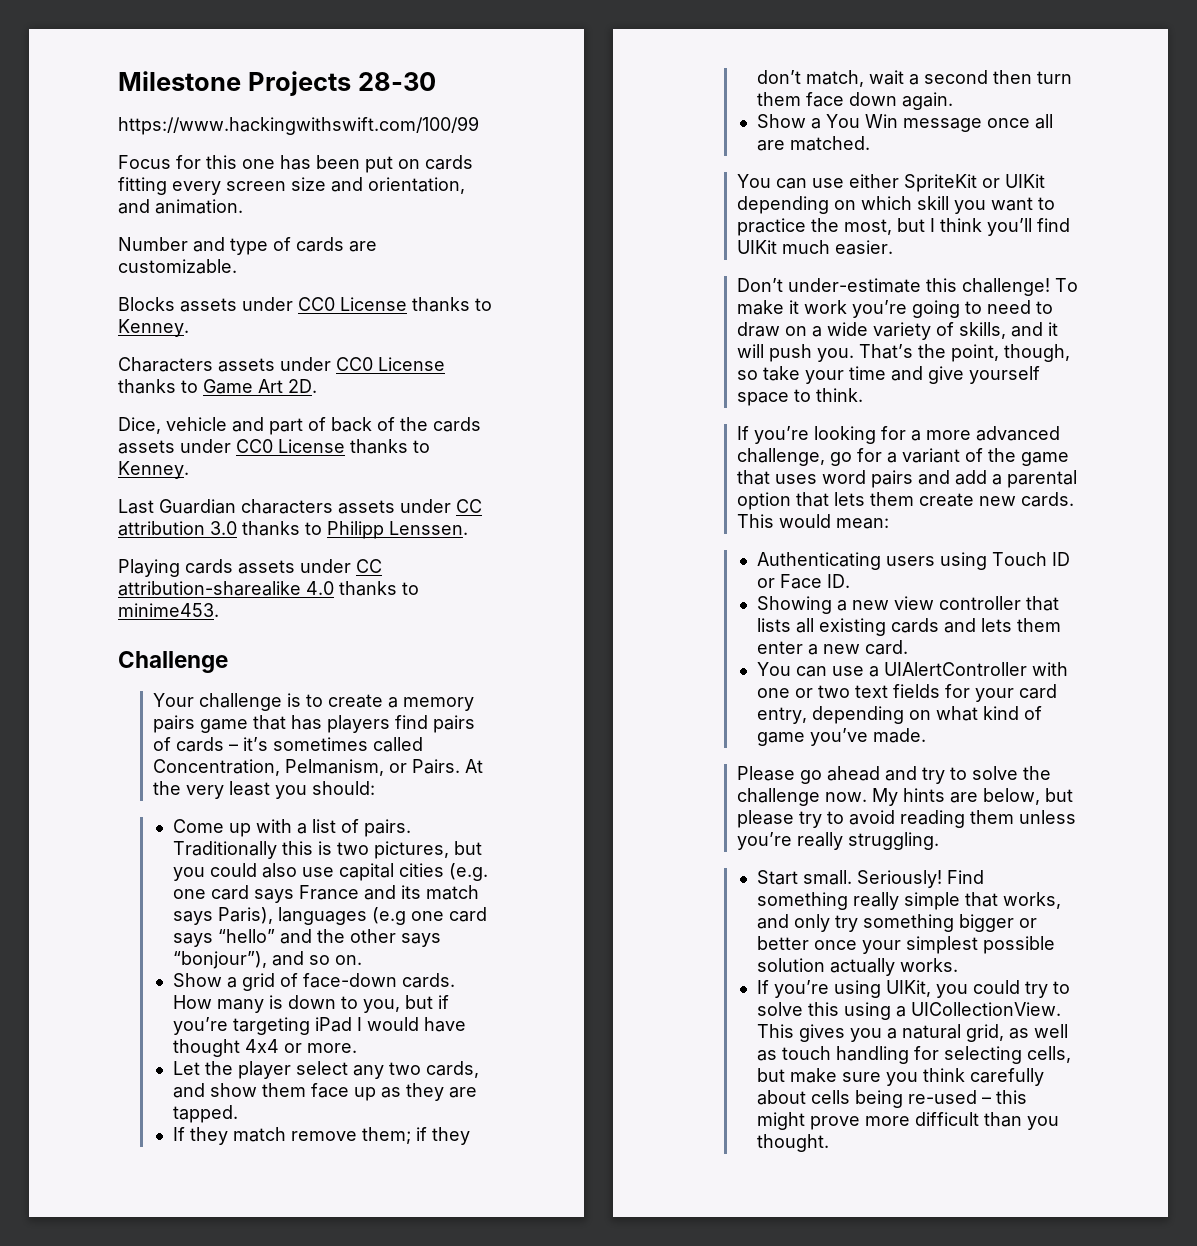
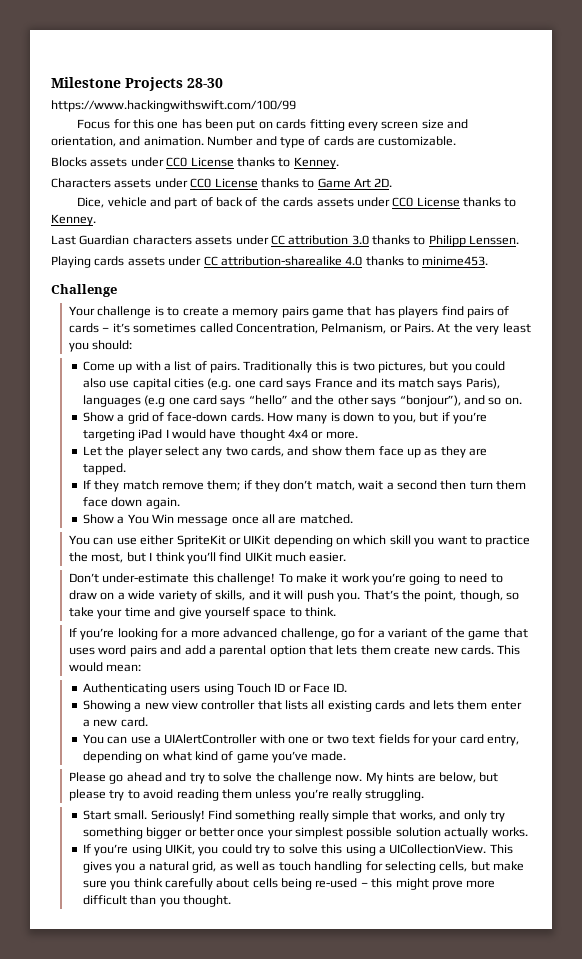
(243, 206) // -> (204, 141) none

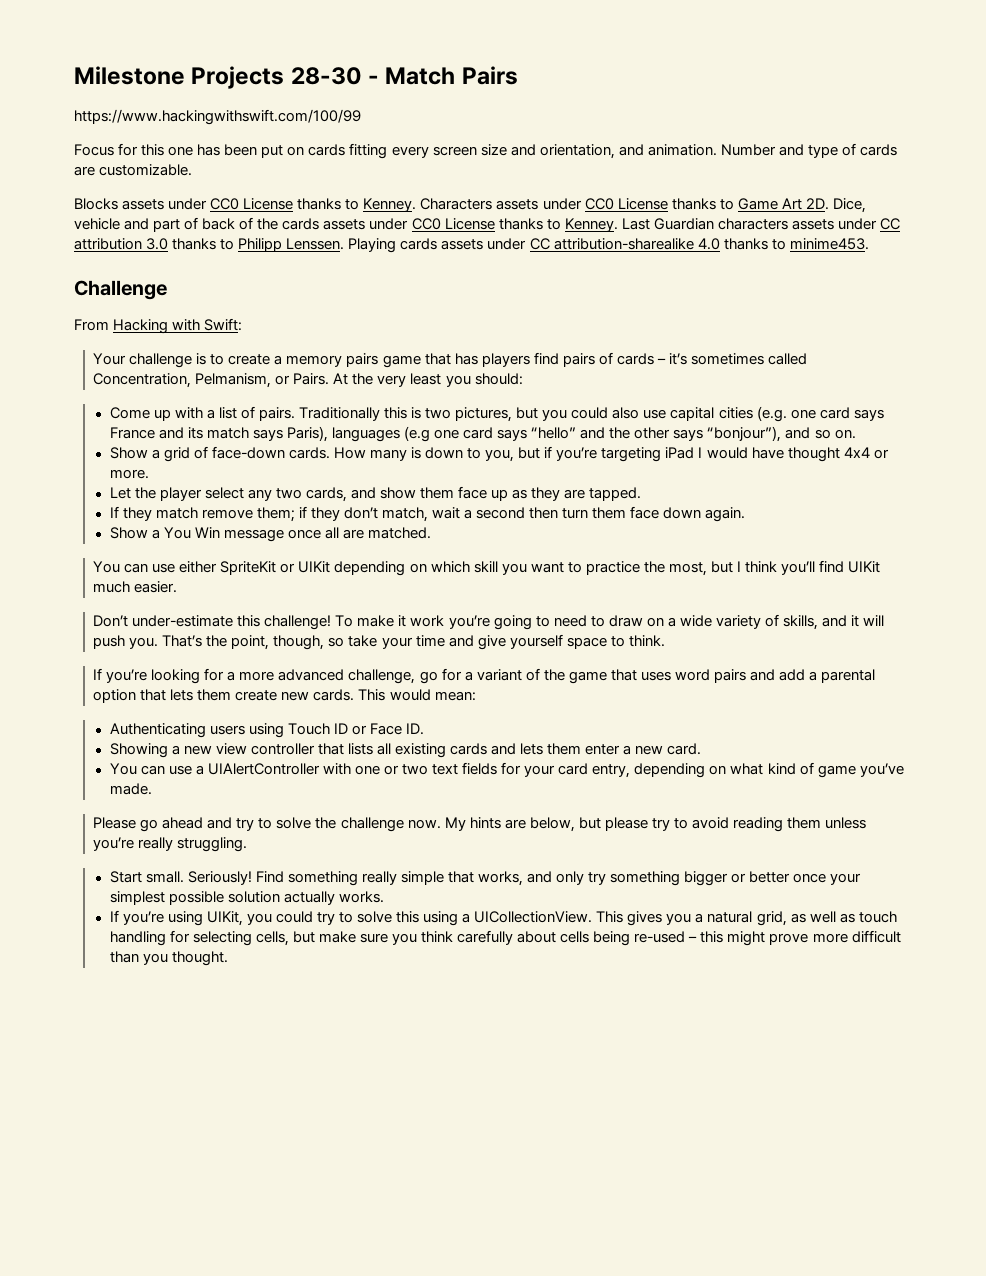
(223, 83) none -> [368,66,518,85] - Match Pairs
(339, 163) // -> (417, 205) none
(393, 182) // -> (829, 204) none
(96, 220) // -> (618, 225) none
(520, 240) // -> (345, 244) none
(117, 290) none -> [74,318,243,334] // From Hacking with Swift:

